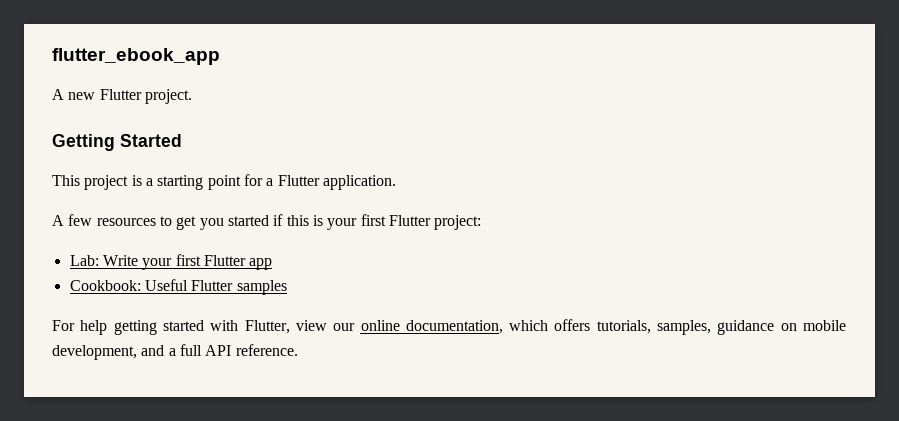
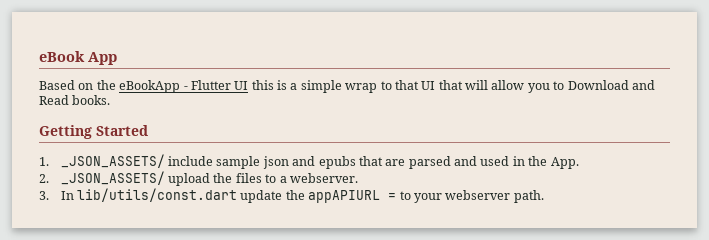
[52,48,220,65] [52,89,192,104] [52,134,182,151] [52,174,396,190] [52,214,482,230] [69,254,273,270] [69,279,287,295] [52,319,846,335] [52,344,298,360] flutter_ebook_app // A new Flutter project. // Getting Started // This project is a starting point for a Flutter application. // A few resources to get you started if this is your first Flutter project: // Lab: Write your first Flutter app // Cookbook: Useful Flutter samples // For help getting started with Flutter, view our online documentation, which offers tutorials, samples, guidance on mobile development, and a full API reference. -> [39,51,117,65] [39,80,655,93] [39,95,111,105] [39,125,148,139] [39,154,579,169] [39,171,358,186] [39,188,544,203] eBook App // Based on the eBookApp - Flutter UI this is a simple wrap to that UI that will allow you to Download and Read books. // Getting Started // 1. _JSON_ASSETS/ include sample json and epubs that are parsed and used in the App. // 2. _JSON_ASSETS/ upload the files to a webserver. // 3. In lib/utils/const.dart update the appAPIURL = to your webserver path.

